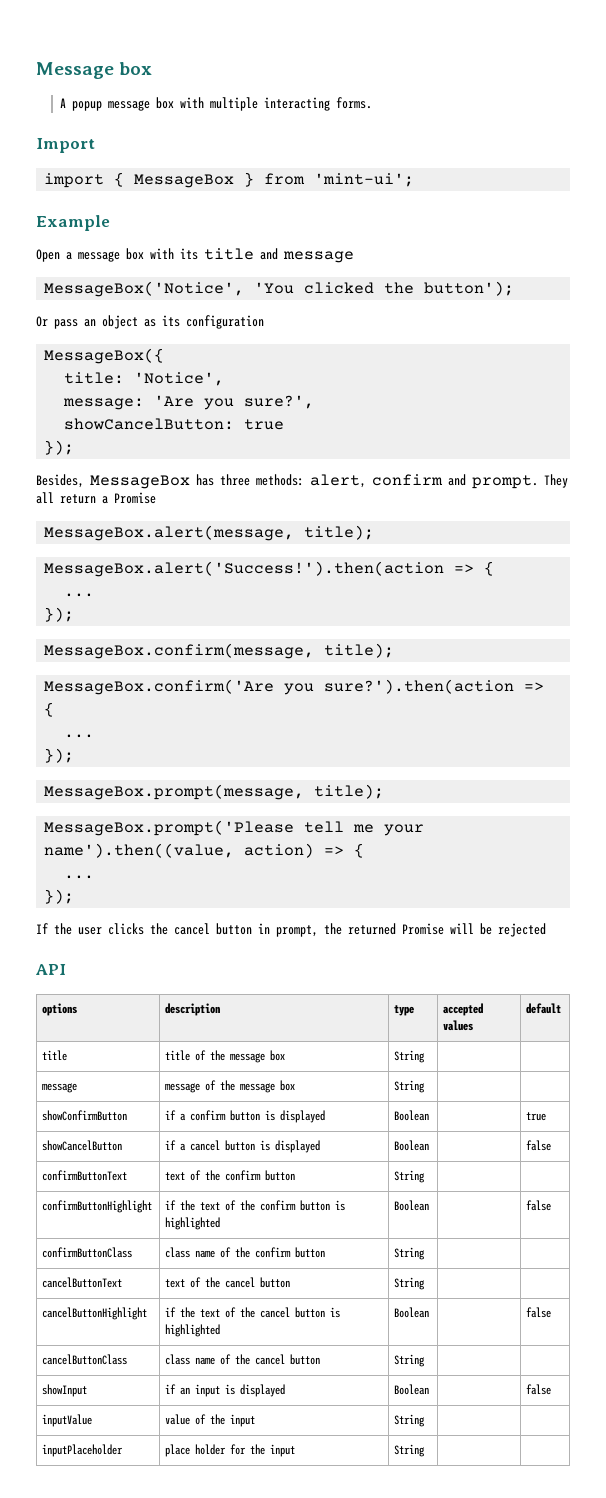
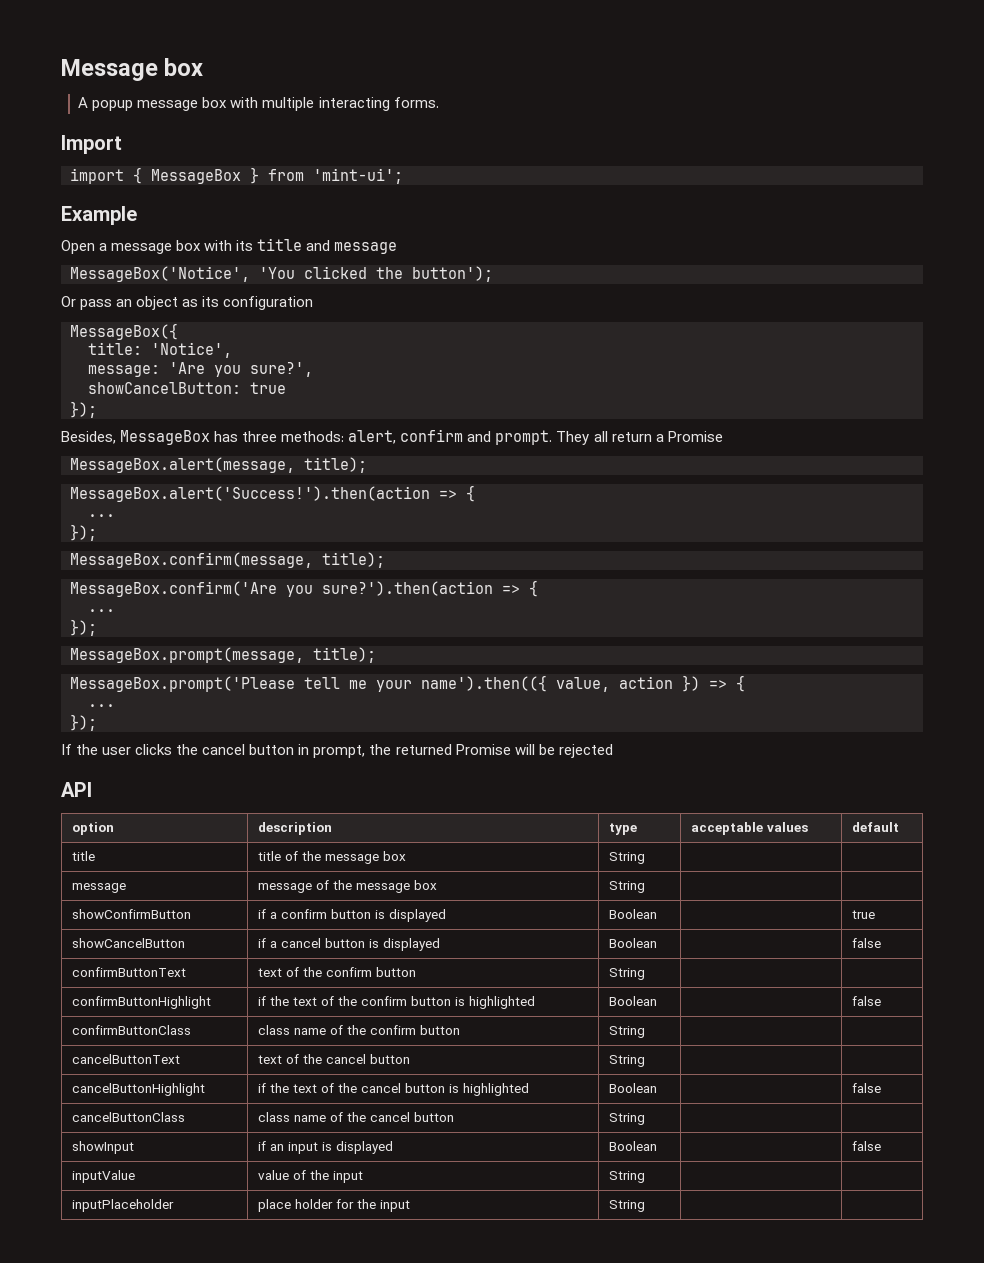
[44,843,315,858] name').then((value, action) -> [421,675,700,692] name').then(({ value, action })
[42,1003,78,1016] options -> [71,822,114,835] option
[443,1003,484,1016] accepted -> [690,822,763,835] acceptable

